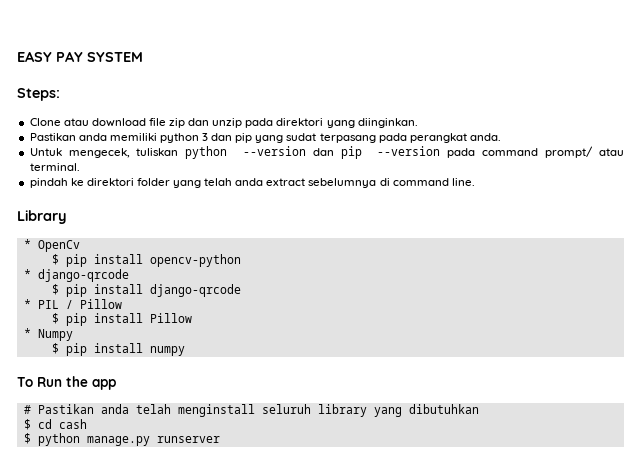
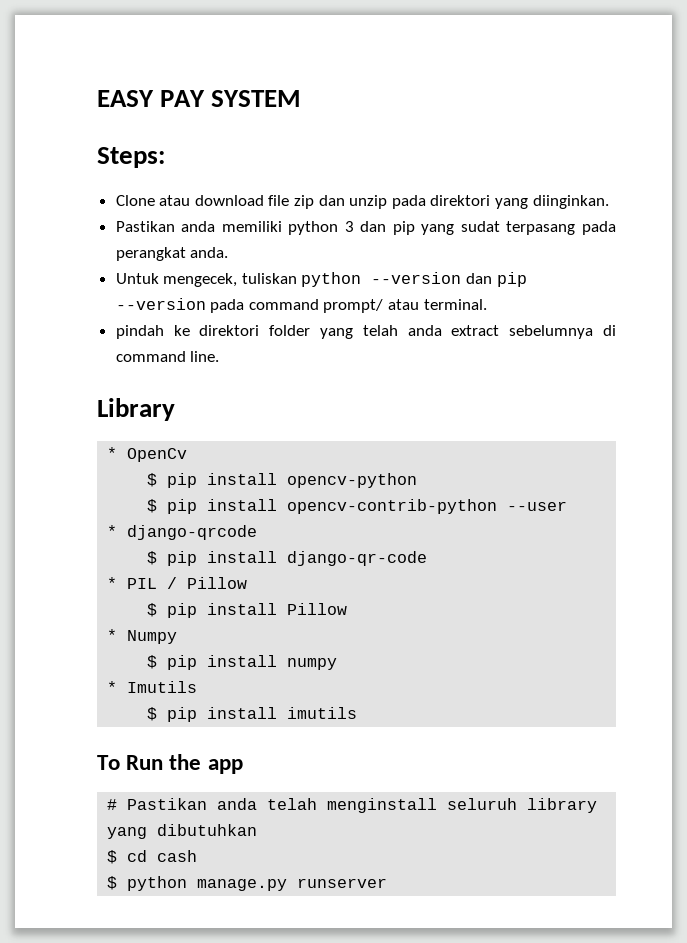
(241, 260) none -> [147,499,568,514] // $ pip install opencv-contrib-python --user
[149,284,241,297] django-qrcode -> [287,551,428,566] django-qr-code
(185, 351) none -> [107,681,198,693] [147,707,358,722] // * Imutils // $ pip install imutils

